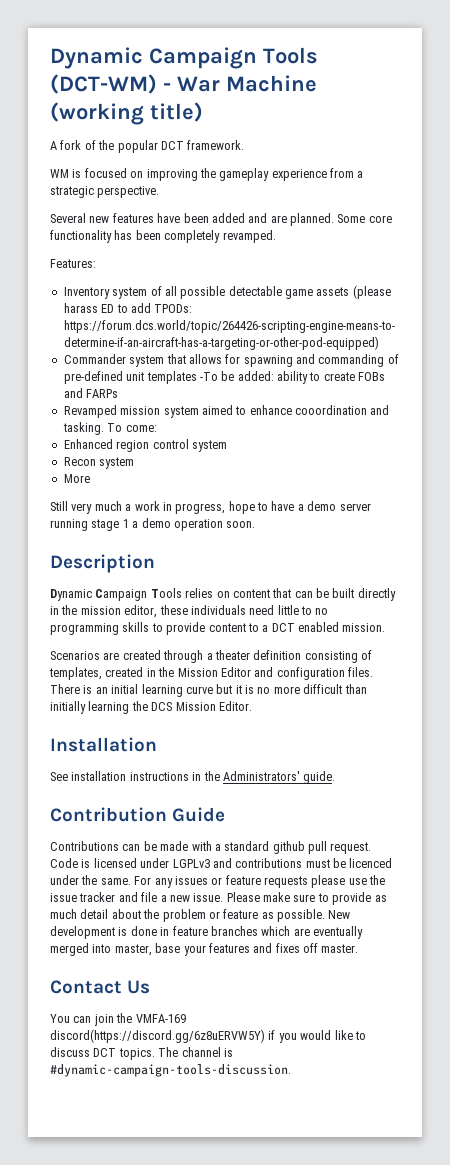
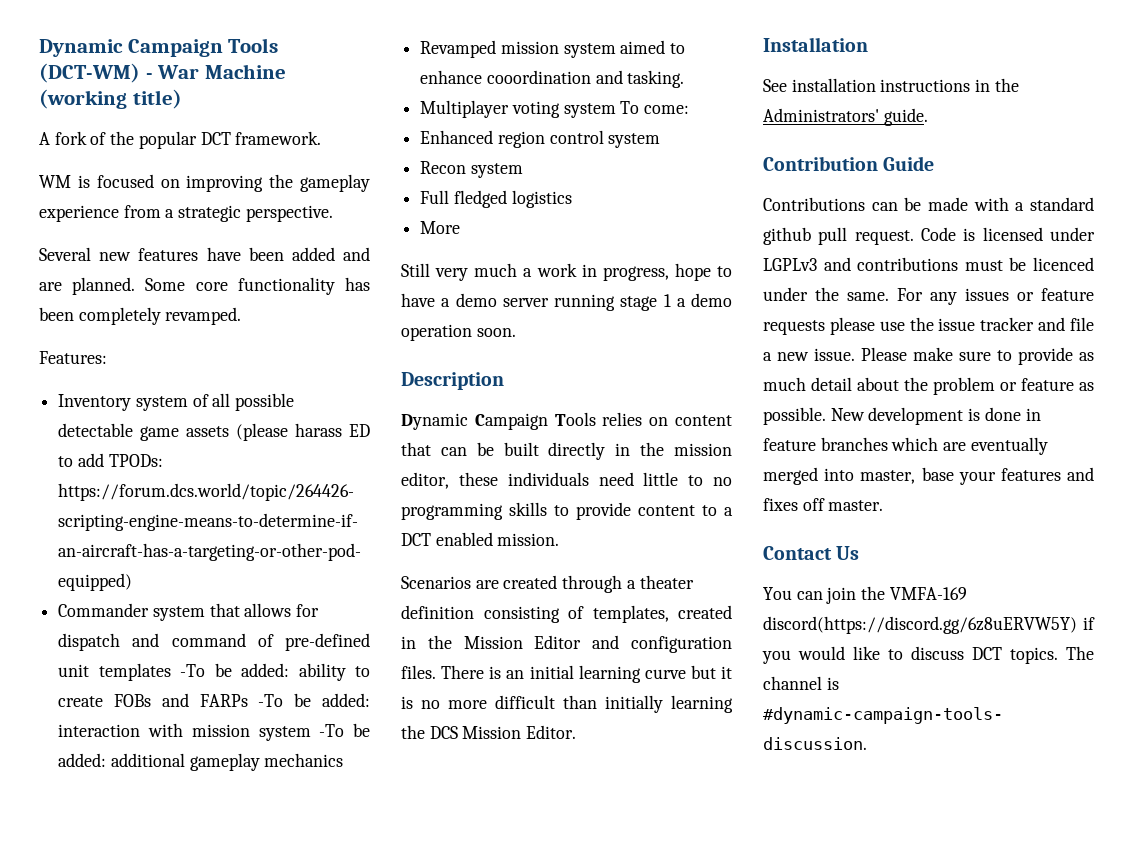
[243,354,385,367] spawning and commanding -> [58,633,246,651] dispatch and command
(119, 393) none -> [258,693,370,707] [58,723,370,741] [58,753,344,771] -To be added: interaction with mission system -To be added: additional gameplay mechanics
(104, 428) none -> [420,100,616,118] // Multiplayer voting system
(135, 463) none -> [420,190,572,208] // Full fledged logistics

